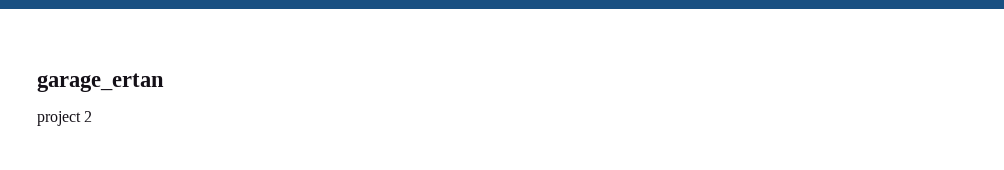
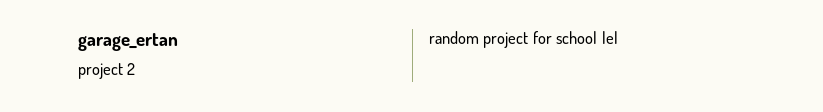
(93, 116) none -> [429,31,618,48] // random project for school lel

